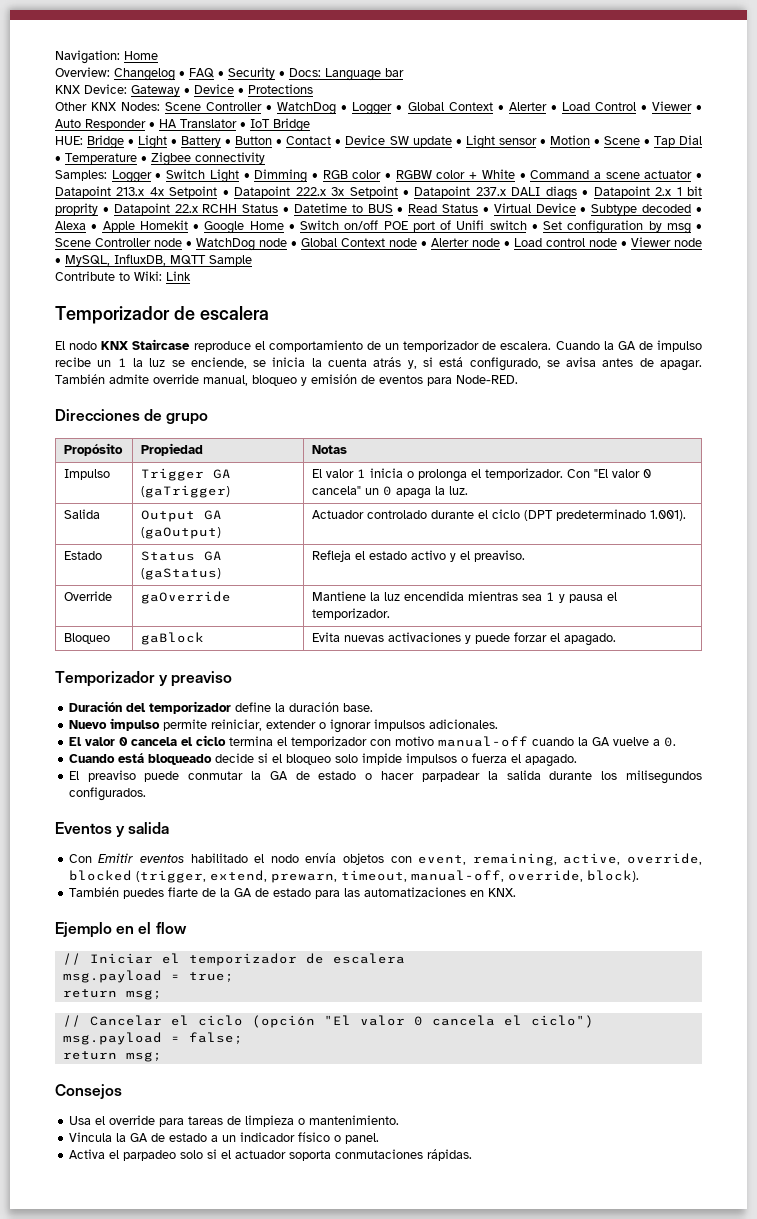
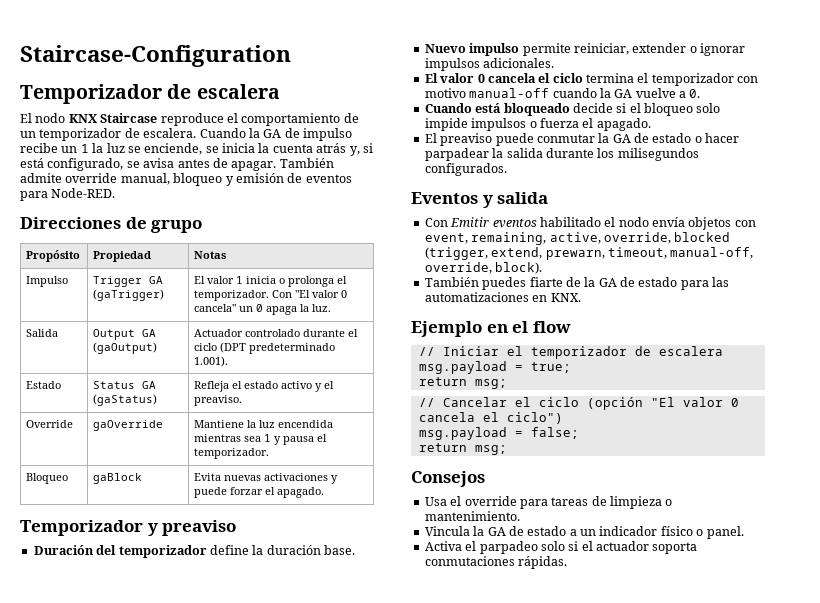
[55,50,158,64] [55,67,404,81] [55,84,313,96] [55,101,702,115] [55,118,310,132] [55,135,703,149] [55,152,265,166] [55,169,702,183] [55,186,703,200] [55,203,703,215] [55,220,702,234] [55,237,702,251] [55,254,252,266] [55,271,191,281] Navigation: Home // Overview: Changelog • FAQ • Security • Docs: Language bar // KNX Device: Gateway • Device • Protections // Other KNX Nodes: Scene Controller • WatchDog • Logger • Global Context • Alerter • Load Control • Viewer • Auto Responder • HA Translator • IoT Bridge // HUE: Bridge • Light • Battery • Button • Contact • Device SW update • Light sensor • Motion • Scene • Tap Dial • Temperature • Zigbee connectivity // Samples: Logger • Switch Light • Dimming • RGB color • RGBW color + White • Command a scene actuator • Datapoint 213.x 4x Setpoint • Datapoint 222.x 3x Setpoint • Datapoint 237.x DALI diags • Datapoint 2.x 1 bit proprity • Datapoint 22.x RCHH Status • Datetime to BUS • Read Status • Virtual Device • Subtype decoded • Alexa • Apple Homekit • Google Home • Switch on/off POE port of Unifi switch • Set configuration by msg • Scene Controller node • WatchDog node • Global Context node • Alerter node • Load control node • Viewer node • MySQL, InfluxDB, MQTT Sample // Contribute to Wiki: Link -> [20,45,291,67] Staircase-Configuration

